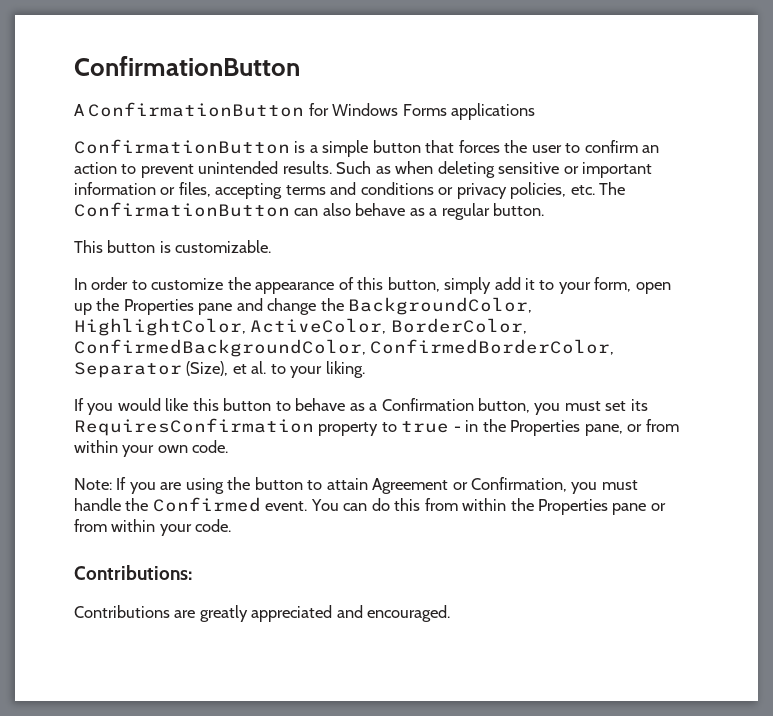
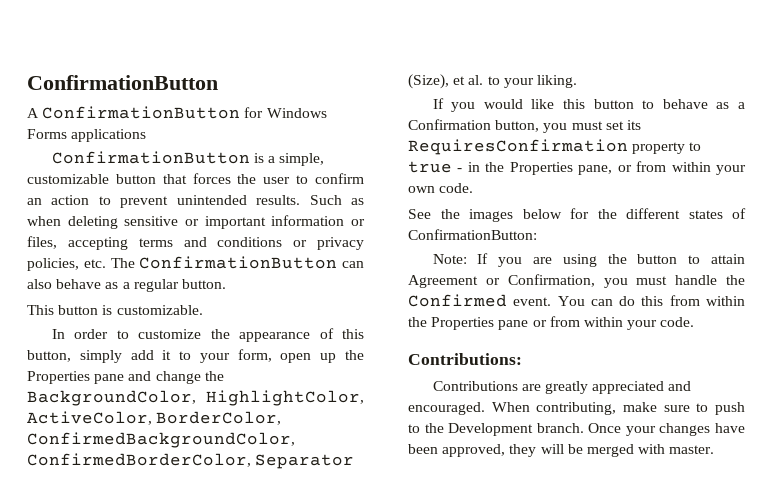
[322,140,369,157] simple -> [279,153,325,166] [27,174,109,184] simple, customizable
(229, 446) none -> [408,208,746,222] [408,229,537,240] // See the images below for the different states of ConfirmationButton:
(451, 613) none -> [491,402,745,415] [408,423,745,436] [408,444,715,457] When contributing, make sure to push to the Development branch. Once your changes have been approved, they will be merged with master.

